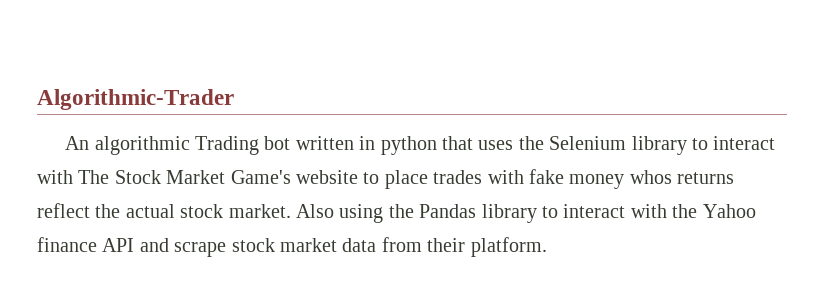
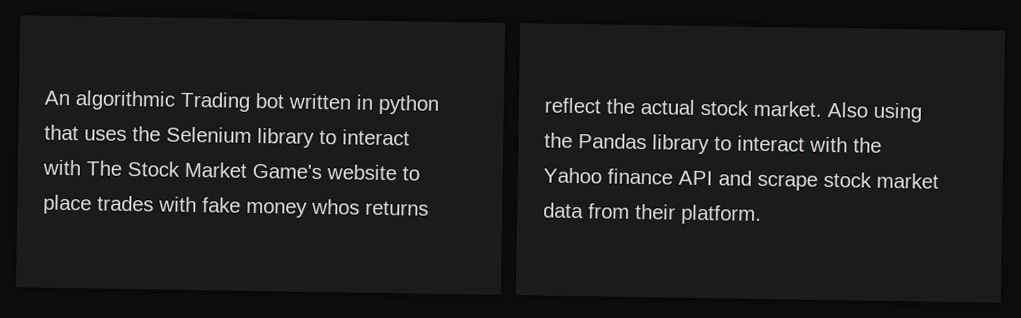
[37,89,234,110] Algorithmic-Trader // -> (44, 98) none

